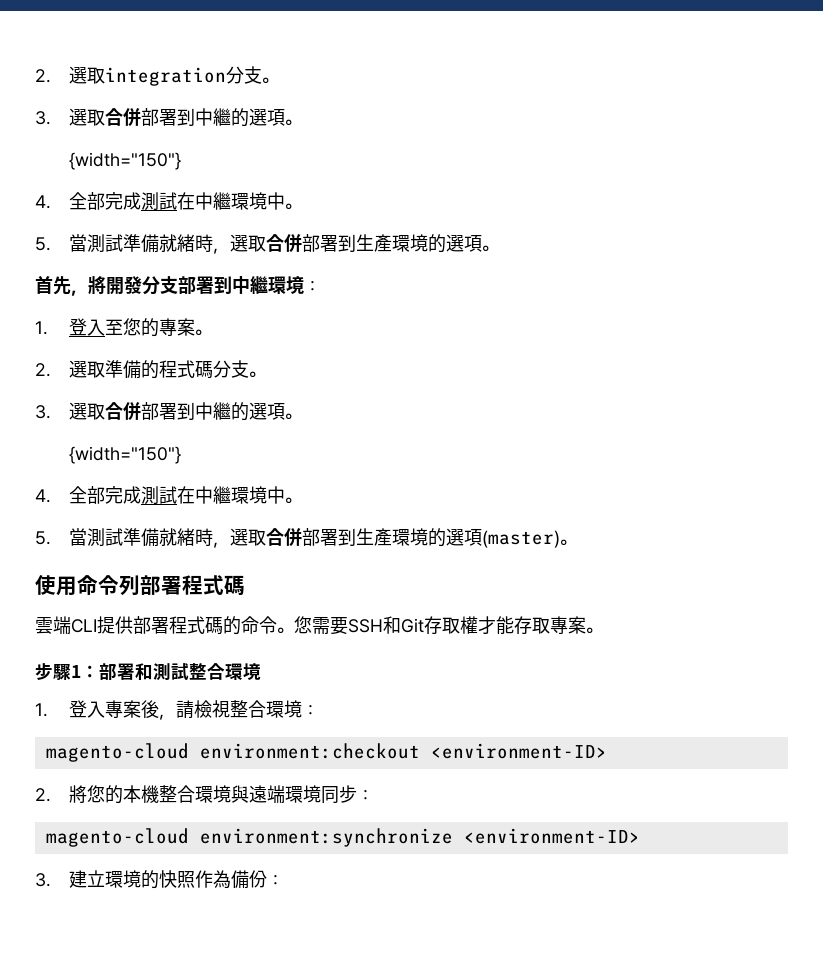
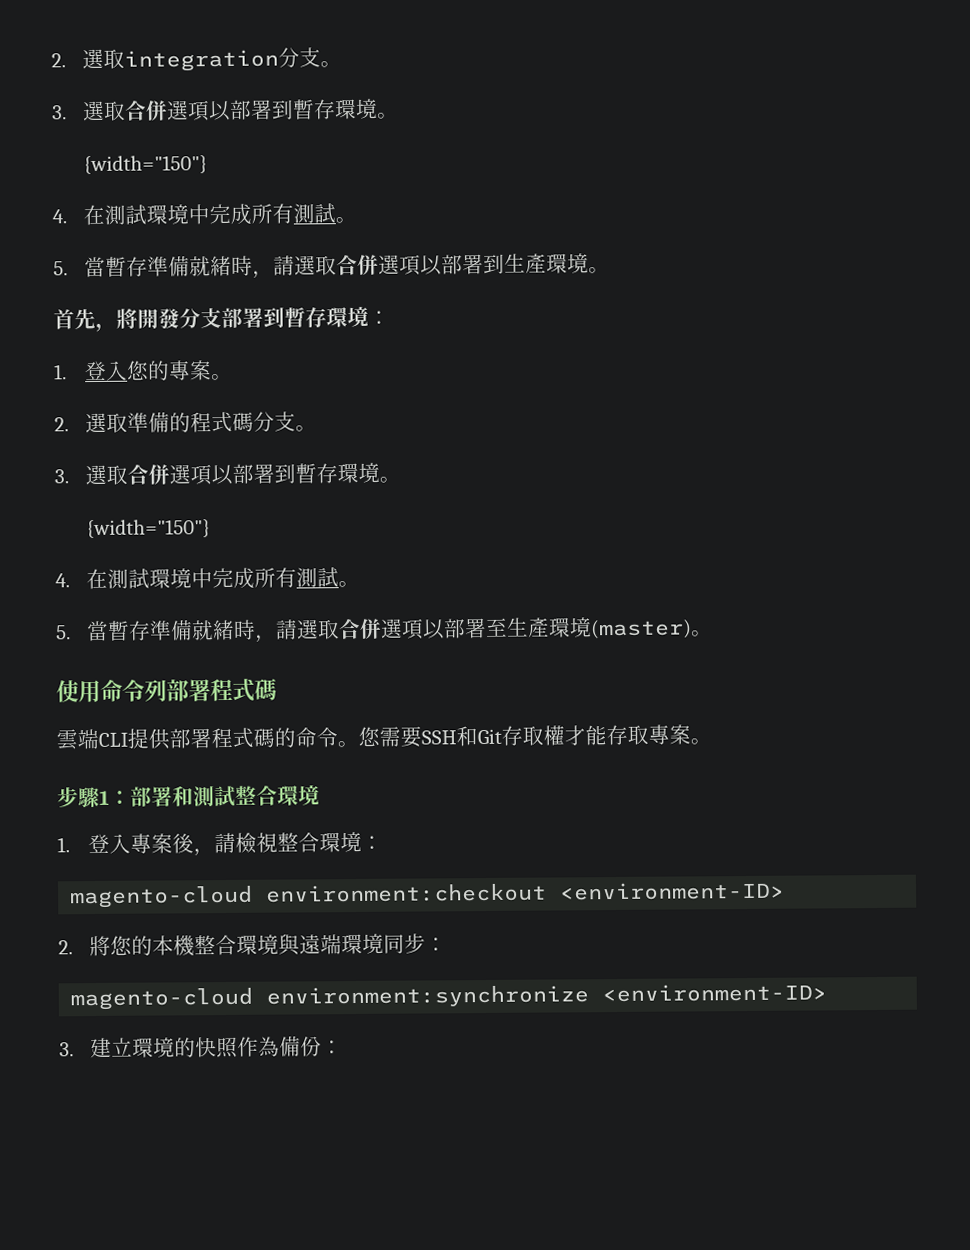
[141,108,303,127] [69,152,182,170] [35,192,303,211] [35,234,483,254] 部署到中繼的選項。 // {width="150"} // 4.全部完成測試在中繼環境中。 // 5.當測試準備就緒時，選取合併部署到生產環境的選項 -> [166,98,400,122] [83,155,209,175] [52,203,358,226] [53,253,590,279] 選項以部署到暫存環境。 // {width="150"} // 4.在測試環境中完成所有測試。 // 5.當暫存準備就緒時，請選取合併選項以部署到生產環境
[232,276,268,294] 中繼 -> [284,307,327,328] 暫存
[105,319,124,335] 至 -> (129, 370) none
[141,402,303,421] [69,446,182,464] [35,486,303,505] [35,528,483,548] 部署到中繼的選項。 // {width="150"} // 4.全部完成測試在中繼環境中。 // 5.當測試準備就緒時，選取合併部署到生產環境的選項 -> [169,462,402,486] [86,519,212,539] [55,567,361,590] [55,617,593,643] 選項以部署到暫存環境。 // {width="150"} // 4.在測試環境中完成所有測試。 // 5.當暫存準備就緒時，請選取合併選項以部署至生產環境

